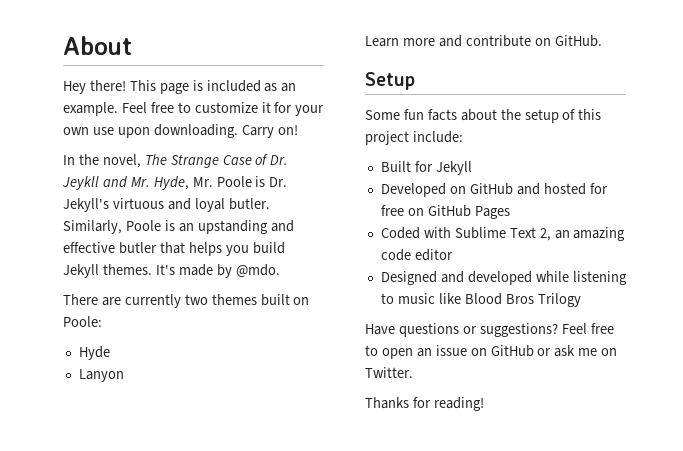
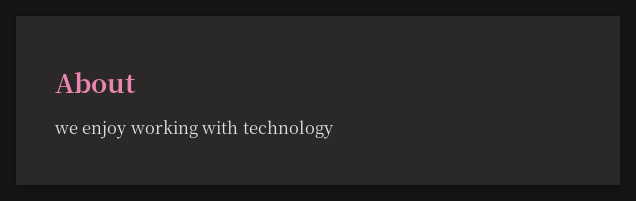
[63,80,297,94] [63,102,325,116] [63,124,298,138] [63,154,289,168] [62,176,288,190] [63,198,270,212] [63,220,294,234] [63,242,285,256] [63,264,280,278] [63,294,310,308] [63,316,102,327] [78,346,110,360] [78,369,124,382] [365,35,602,47] [365,72,415,90] [365,109,602,123] [365,131,463,145] [380,161,472,175] [380,183,608,197] [380,205,510,219] [380,227,626,241] [380,249,453,261] [380,271,627,285] [380,293,581,307] [365,323,614,337] [365,345,618,359] [365,367,413,378] [365,397,484,411] Hey there! This page is included as an example. Feel free to customize it for your own use upon downloading. Carry on! // In the novel, The Strange Case of Dr. Jeykll and Mr. Hyde, Mr. Poole is Dr. Jekyll's virtuous and loyal butler. Similarly, Poole is an upstanding and effective butler that helps you build Jekyll themes. It's made by @mdo. // There are currently two themes built on Poole: // Hyde // Lanyon // Learn more and contribute on GitHub. // Setup // Some fun facts about the setup of this project include: // Built for Jekyll // Developed on GitHub and hosted for free on GitHub Pages // Coded with Sublime Text 2, an amazing code editor // Designed and developed while listening to music like Blood Bros Trilogy // Have questions or suggestions? Feel free to open an issue on GitHub or ask me on Twitter. // Thanks for reading! -> [54,120,334,139] we enjoy working with technology

